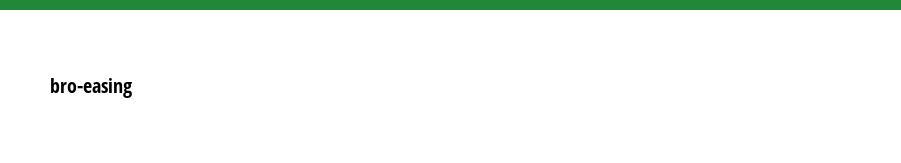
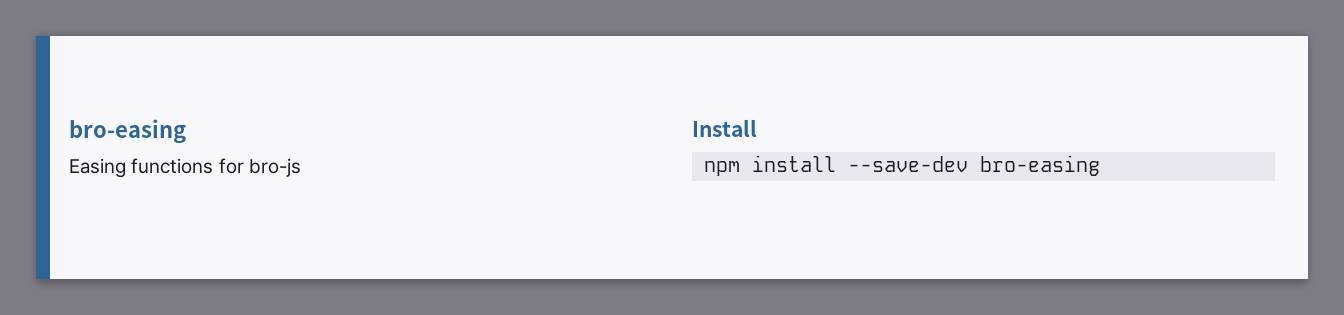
[50,78,132,98] bro-easing -> [69,119,186,144] [69,158,301,178] [692,119,757,137] [703,155,1100,176] bro-easing // Easing functions for bro-js // Install // npm install --save-dev bro-easing

